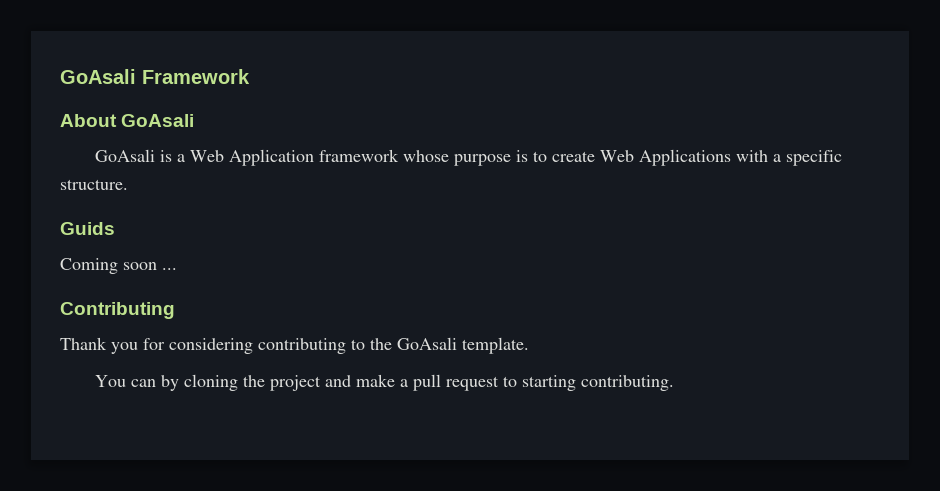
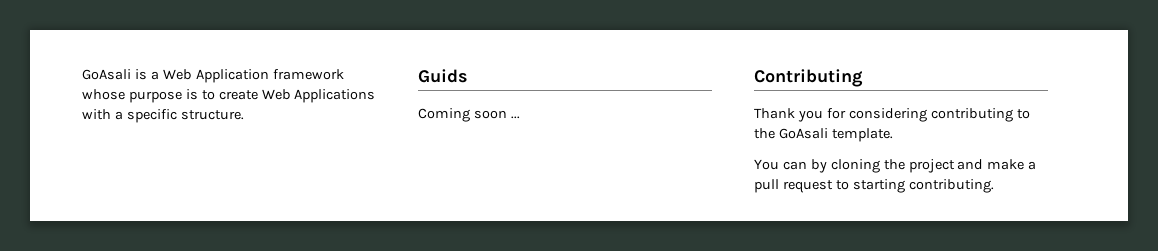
[60,69,250,84] [60,114,195,127] [94,149,155,162] GoAsali Framework // About GoAsali // GoAsali -> [82,69,131,80] GoAsali

